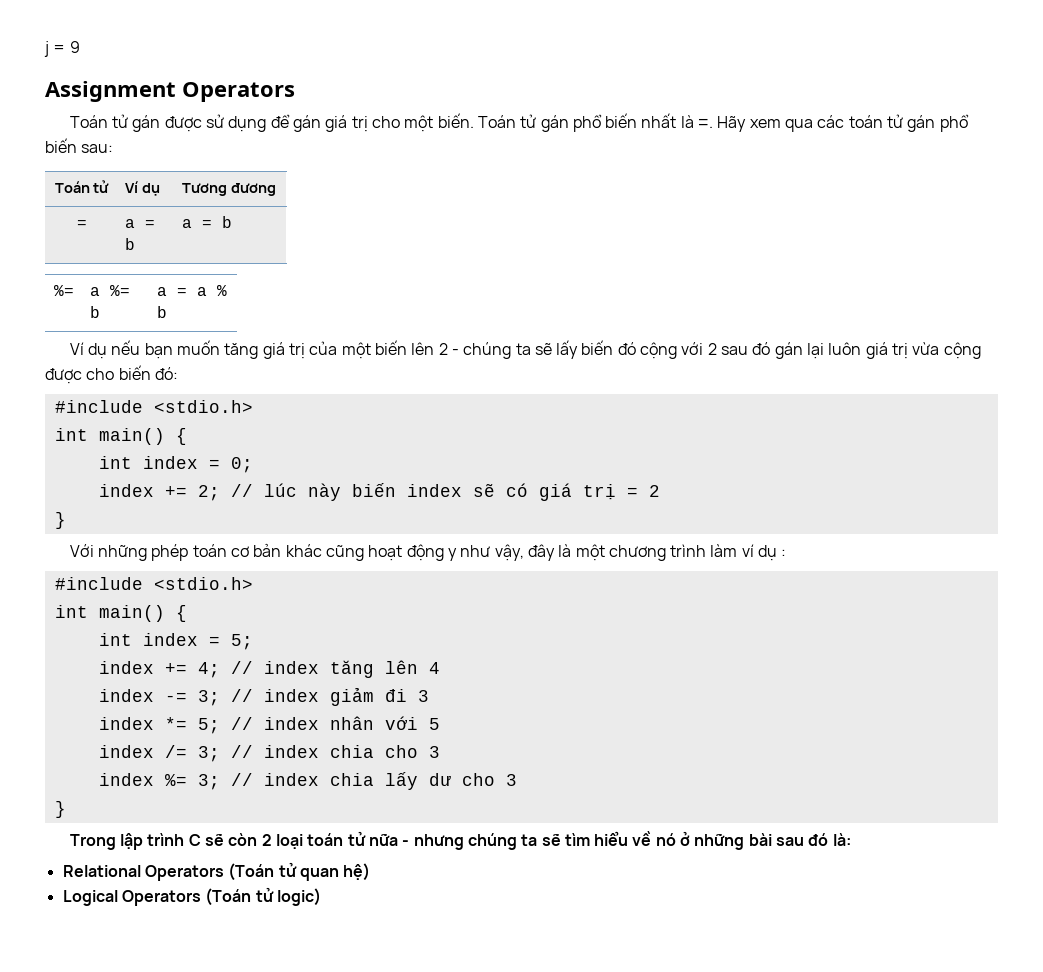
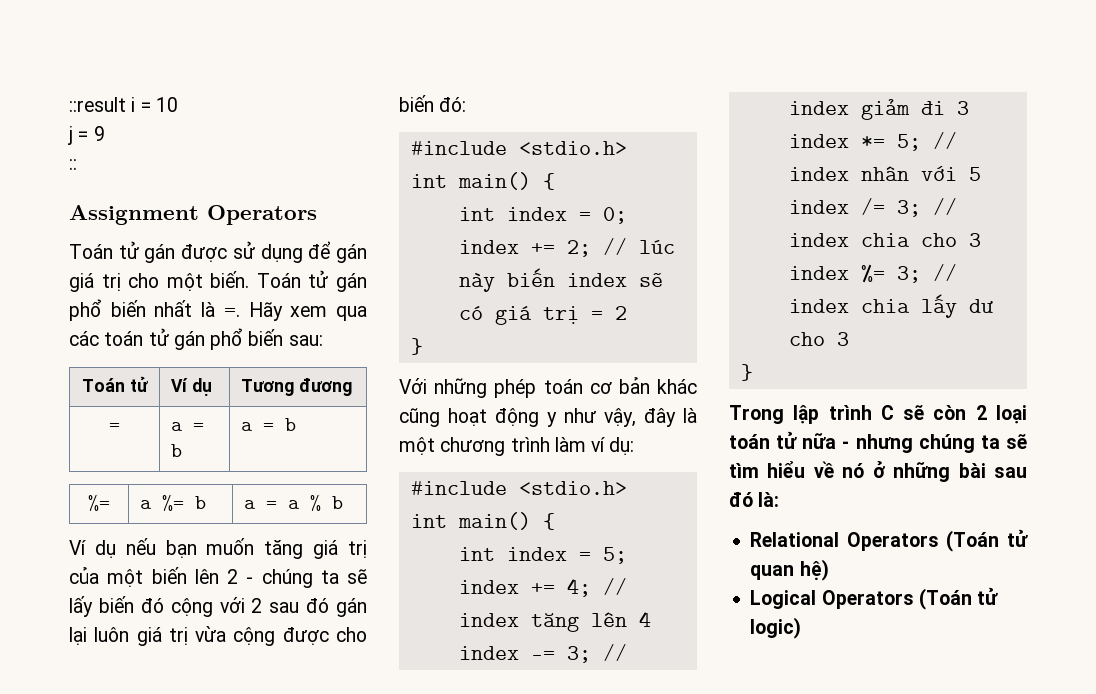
(44, 49) none -> [69,97,178,112] ::result i = 10 //
(80, 47) none -> [69,159,77,170] // ::
[758,545,787,561] dụ : -> [609,437,635,455] dụ:

